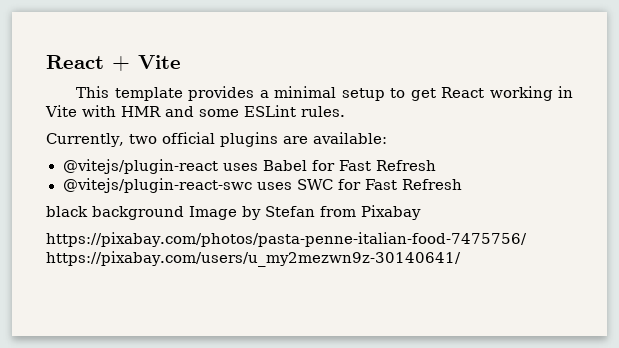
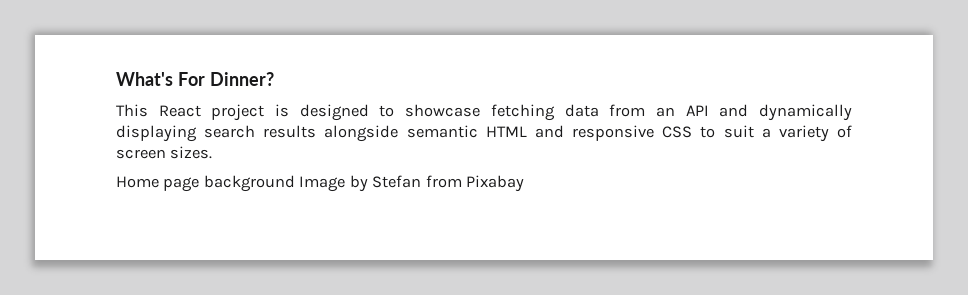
[46,55,181,71] [76,86,573,101] [45,105,345,117] [46,132,387,147] [62,159,437,174] [62,178,463,193] [46,206,88,217] React + Vite // This template provides a minimal setup to get React working in Vite with HMR and some ESLint rules. // Currently, two official plugins are available: // @vitejs/plugin-react uses Babel for Fast Refresh // @vitejs/plugin-react-swc uses SWC for Fast Refresh // black -> [116,72,274,86] [116,104,853,121] [116,125,853,142] [116,146,213,159] [116,176,200,192] What's For Dinner? // This React project is designed to showcase fetching data from an API and dynamically displaying search results alongside semantic HTML and responsive CSS to suit a variety of screen sizes. // Home page
[46,232,527,247] [46,251,461,267] // https://pixabay.com/photos/pasta-penne-italian-food-7475756/ https://pixabay.com/users/u_my2mezwn9z-30140641/ -> (525, 183) none

